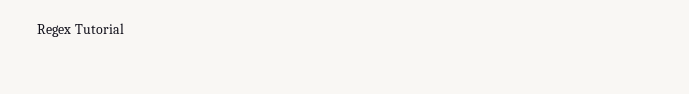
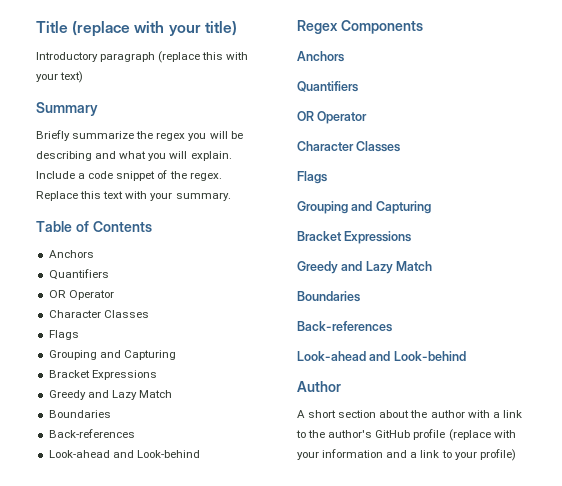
[37,23,124,37] Regex Tutorial -> [36,21,237,37] [36,51,249,63] [36,71,84,83] [36,102,98,116] [36,130,243,141] [36,151,232,161] [36,170,222,181] [36,191,231,201] [36,221,152,232] [48,250,94,258] [48,269,109,280] [48,290,114,300] [48,310,149,318] [48,330,79,340] [48,350,176,360] [48,370,157,380] [48,390,172,400] [48,410,111,418] [48,429,135,438] [48,450,200,458] [297,20,423,34] [297,51,344,62] [297,81,358,92] [297,111,368,124] [297,141,401,152] [297,171,327,184] [297,201,431,214] [297,231,412,244] [297,261,433,274] [297,291,360,302] [297,321,392,332] [297,351,466,361] [297,381,341,392] [297,410,522,418] [296,429,516,441] [297,449,516,461] Title (replace with your title) // Introductory paragraph (replace this with your text) // Summary // Briefly summarize the regex you will be describing and what you will explain. Include a code snippet of the regex. Replace this text with your summary. // Table of Contents // Anchors // Quantifiers // OR Operator // Character Classes // Flags // Grouping and Capturing // Bracket Expressions // Greedy and Lazy Match // Boundaries // Back-references // Look-ahead and Look-behind // Regex Components // Anchors // Quantifiers // OR Operator // Character Classes // Flags // Grouping and Capturing // Bracket Expressions // Greedy and Lazy Match // Boundaries // Back-references // Look-ahead and Look-behind // Author // A short section about the author with a link to the author's GitHub profile (replace with your information and a link to your profile)

